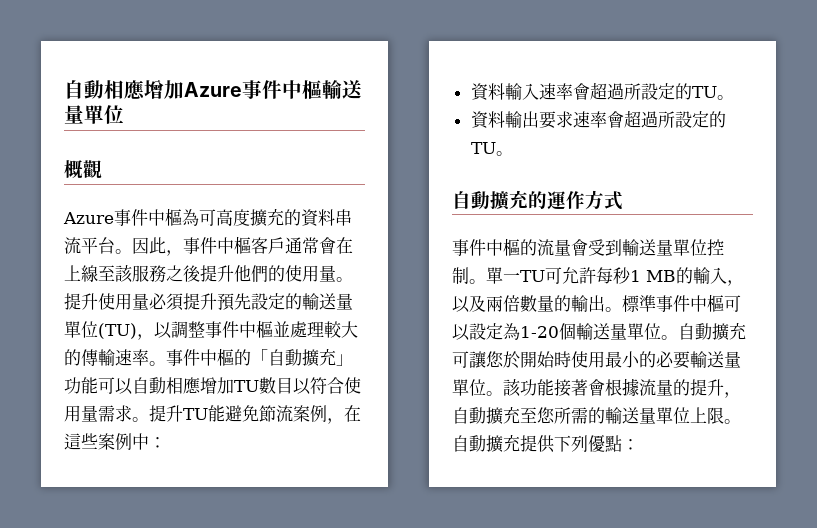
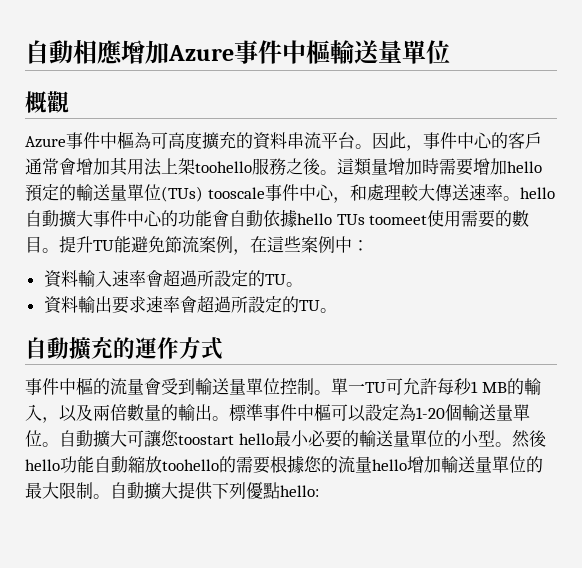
[234,236,251,254] 樞 -> [474,132,508,149] 心的
[336,237,353,254] [64,265,353,283] [64,293,353,311] [64,320,358,340] [64,348,353,367] [64,377,361,395] [64,405,132,422] 在上線至該服務之後提升他們的使用量。提升使用量必須提升預先設定的輸送量單位(TU)，以調整事件中樞並處理較大的傳輸速率。事件中樞的「自動擴充」功能可以自動相應增加TU數目以符合使用量需求 -> [76,157,542,176] [25,184,555,203] [25,209,530,228] [25,236,42,253] 增加其用法上架toohello服務之後。這類量增加時需要增加hello預定的輸送量單位(TUs) tooscale事件中心，和處理較大傳送速率。hello自動擴大事件中心的功能會自動依據hello TUs toomeet使用需要的數目
[729,322,746,340] [452,351,741,369] [452,378,741,398] [452,406,741,425] [452,434,520,453] 充可讓您於開始時使用最小的必要輸送量單位。該功能接著會根據流量的提升，自動擴充至您所需的輸送量單位上限。自動擴充 -> [110,430,547,448] [25,455,543,474] [25,482,178,500] 大可讓您toostart hello最小必要的輸送量單位的小型。然後hello功能自動縮放toohello的需要根據您的流量hello增加輸送量單位的最大限制。自動擴大
[622,439,639,450] ： -> [280,485,319,497] hello:

